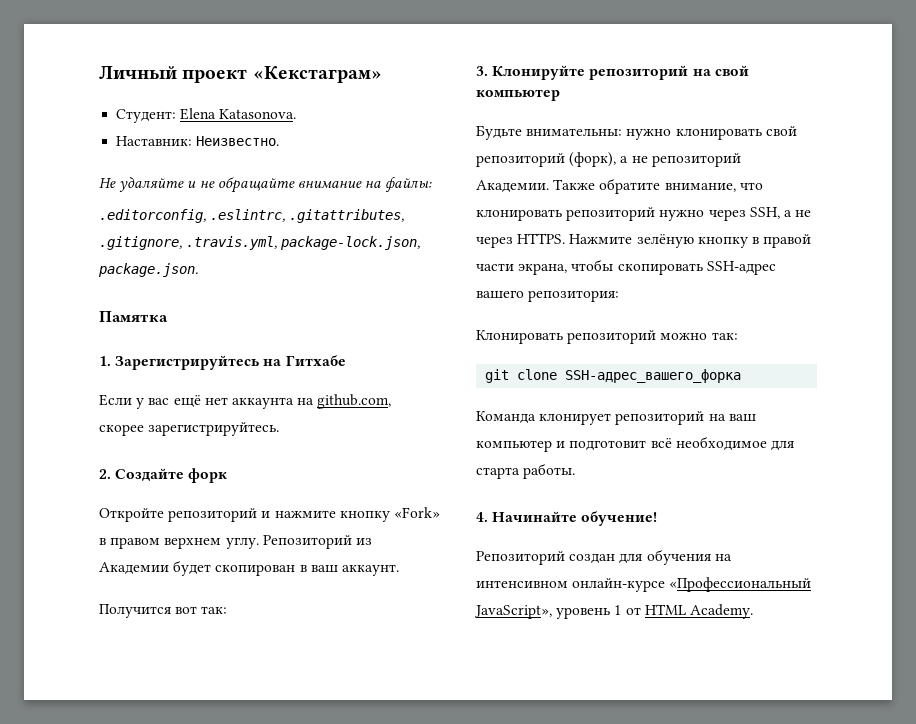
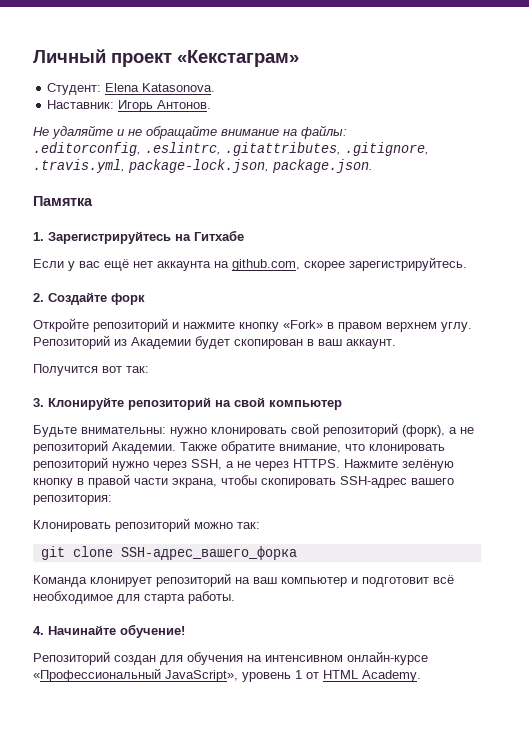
[196,136,280,146] Неизвестно. -> [118,100,212,112] Игорь Антонов.

